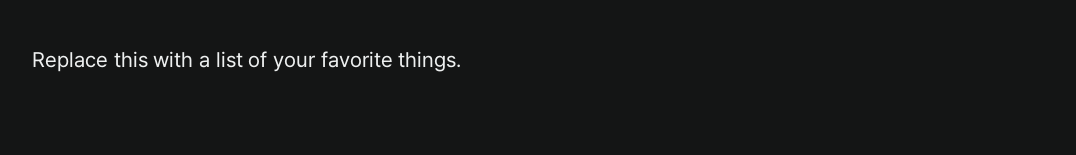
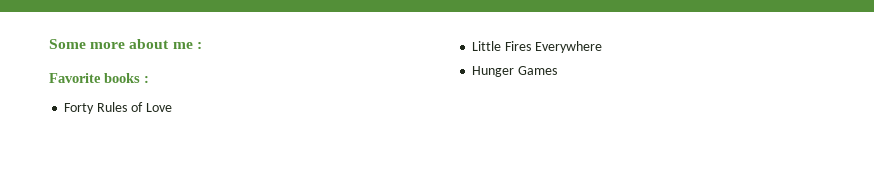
[32,51,462,72] Replace this with a list of your favorite things. -> [49,39,202,49] [49,73,149,83] [64,102,172,114] [472,41,602,53] [472,66,558,77] Some more about me : // Favorite books : // Forty Rules of Love // Little Fires Everywhere // Hunger Games

